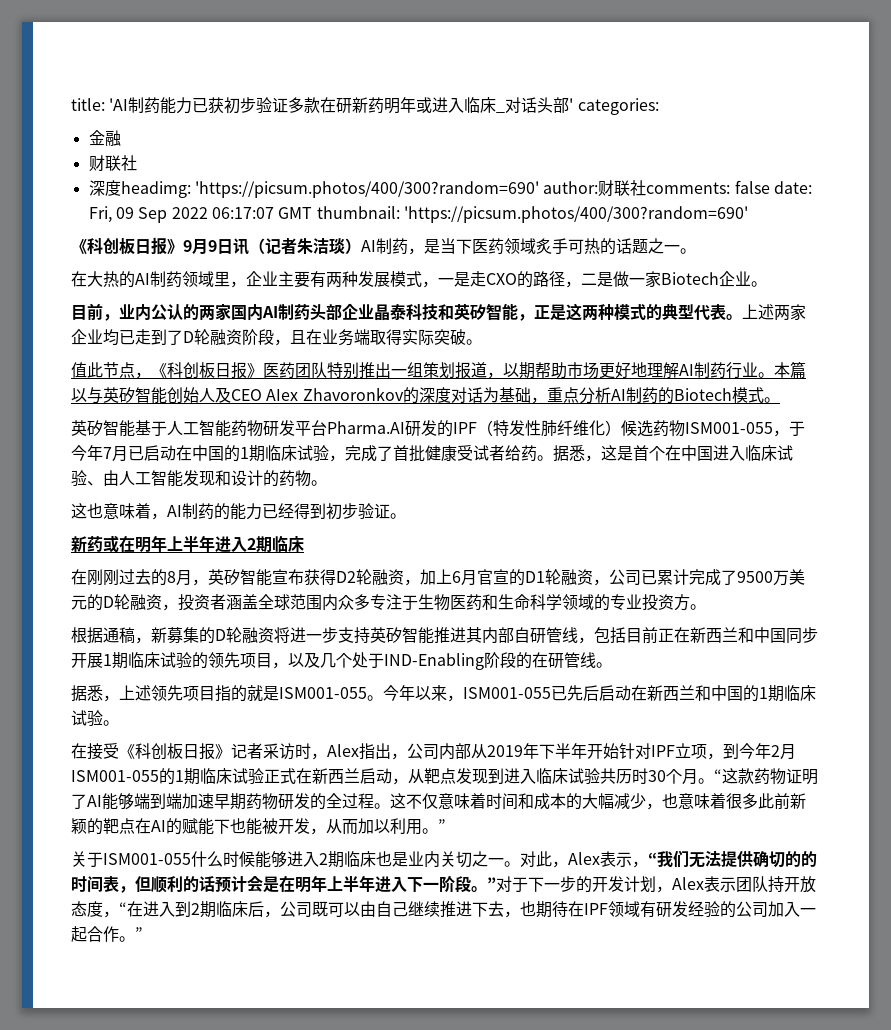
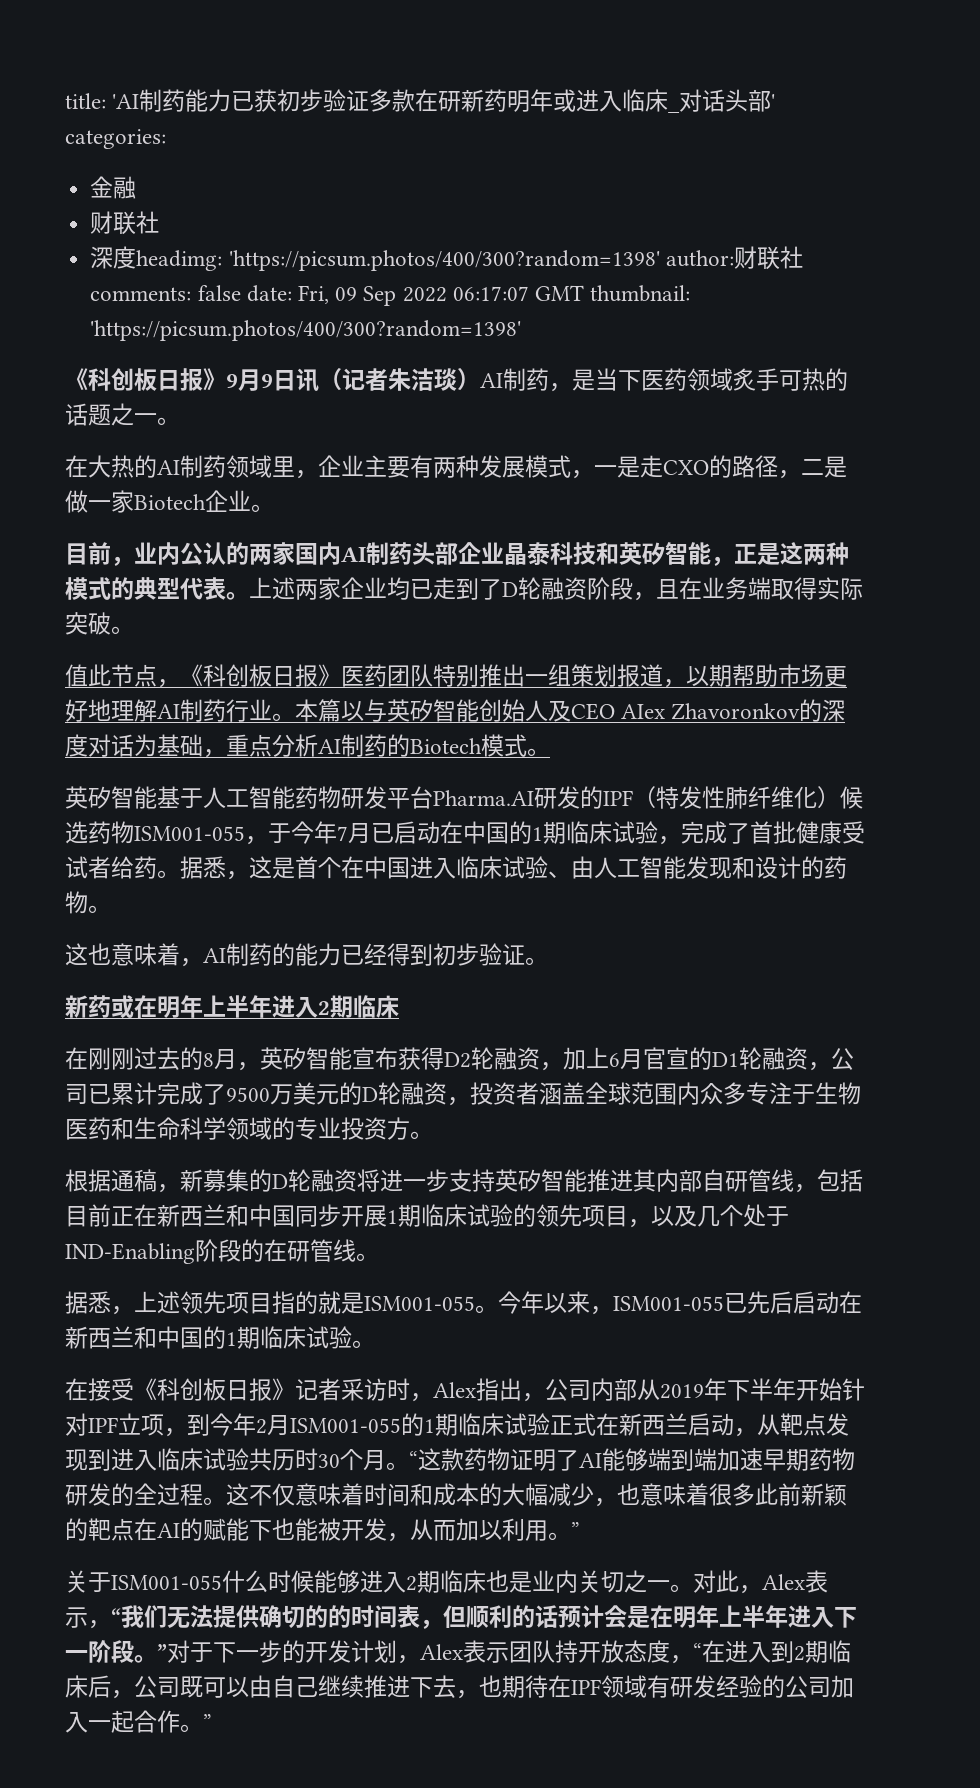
[194,181,539,198] 'https://picsum.photos/400/300?random=690' -> [228,250,660,271] 'https://picsum.photos/400/300?random=1398'
[403,206,748,223] 'https://picsum.photos/400/300?random=690' -> [90,320,522,341] 'https://picsum.photos/400/300?random=1398'

